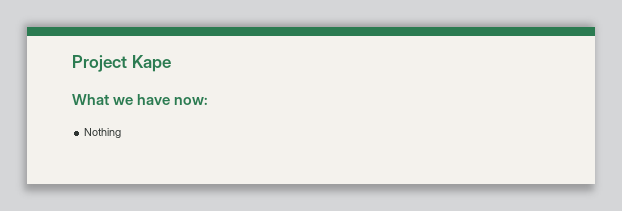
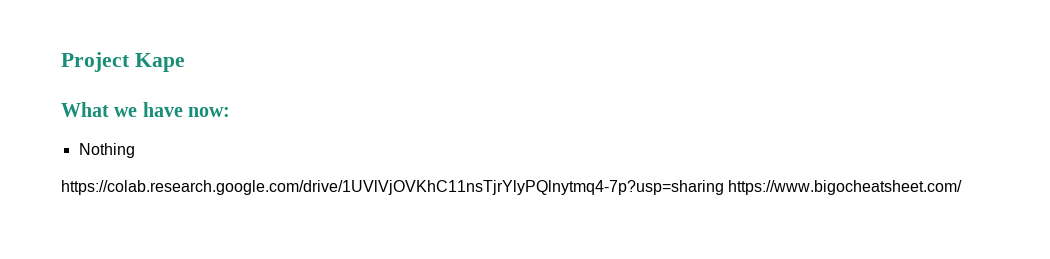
(122, 133) none -> [61,180,963,195] // https://colab.research.google.com/drive/1UVlVjOVKhC11nsTjrYlyPQlnytmq4-7p?usp=sharing https://www.bigocheatsheet.com/

